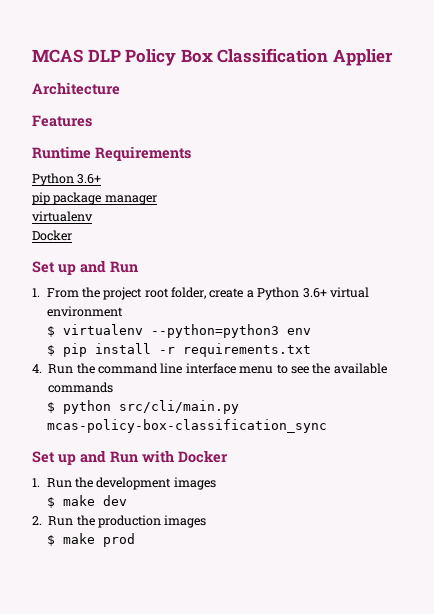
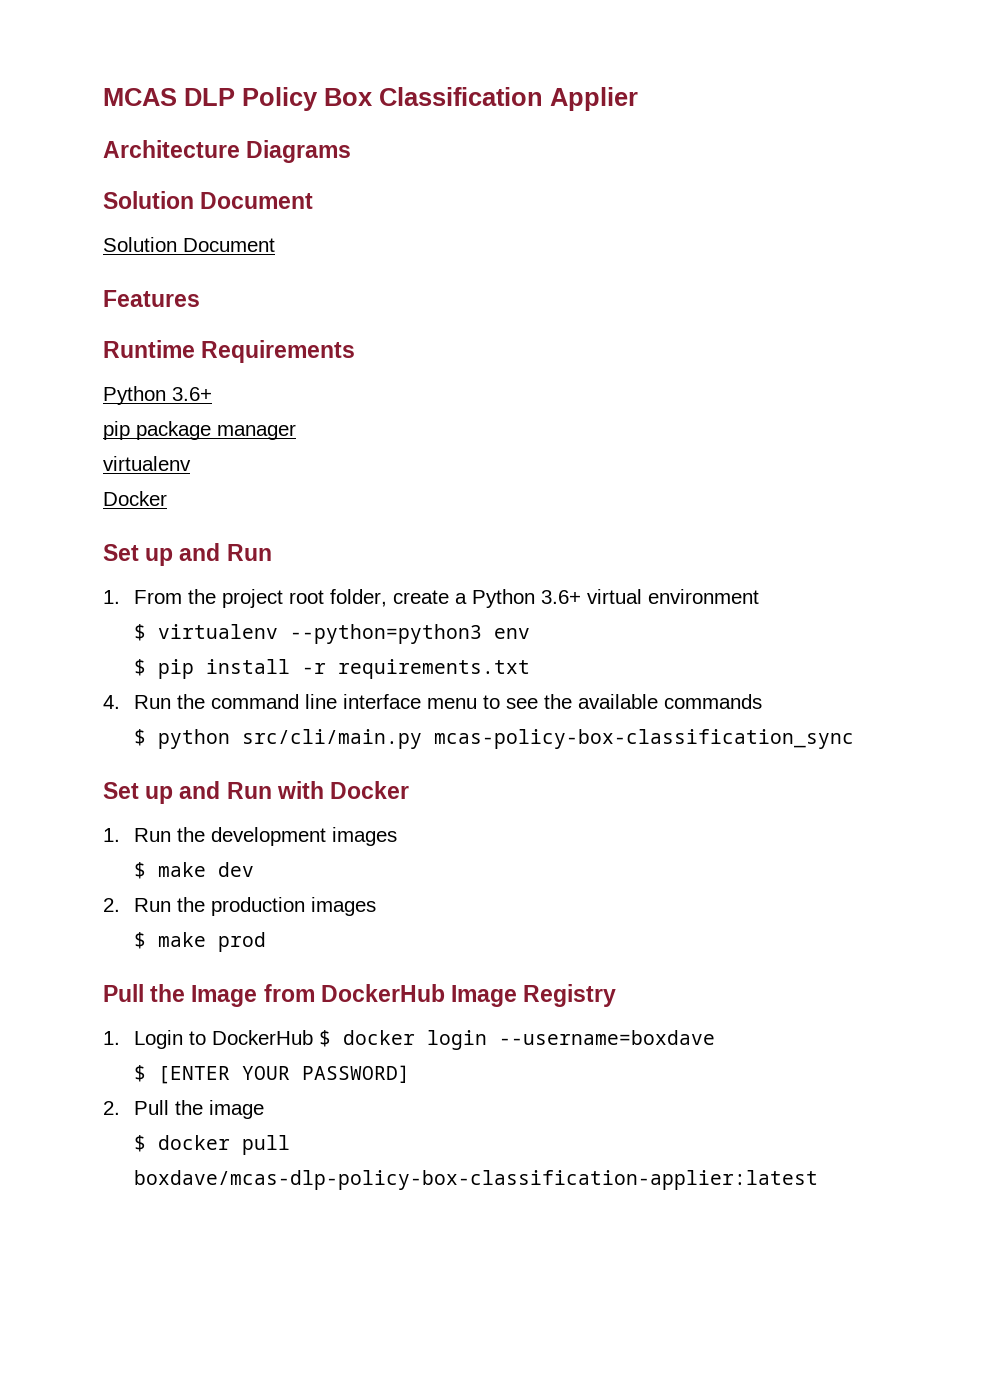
(120, 88) none -> [246,140,352,163] [103,191,314,209] [103,237,275,252] Diagrams // Solution Document // Solution Document
(135, 540) none -> [103,984,617,1007] [103,1030,716,1050] [134,1065,411,1084] [103,1100,265,1119] [134,1135,291,1155] [134,1170,819,1190] // Pull the Image from DockerHub Image Registry // 1. Login to DockerHub $ docker login --username=boxdave // $ [ENTER YOUR PASSWORD] // 2. Pull the image // $ docker pull boxdave/mcas-dlp-policy-box-classification-applier:latest

